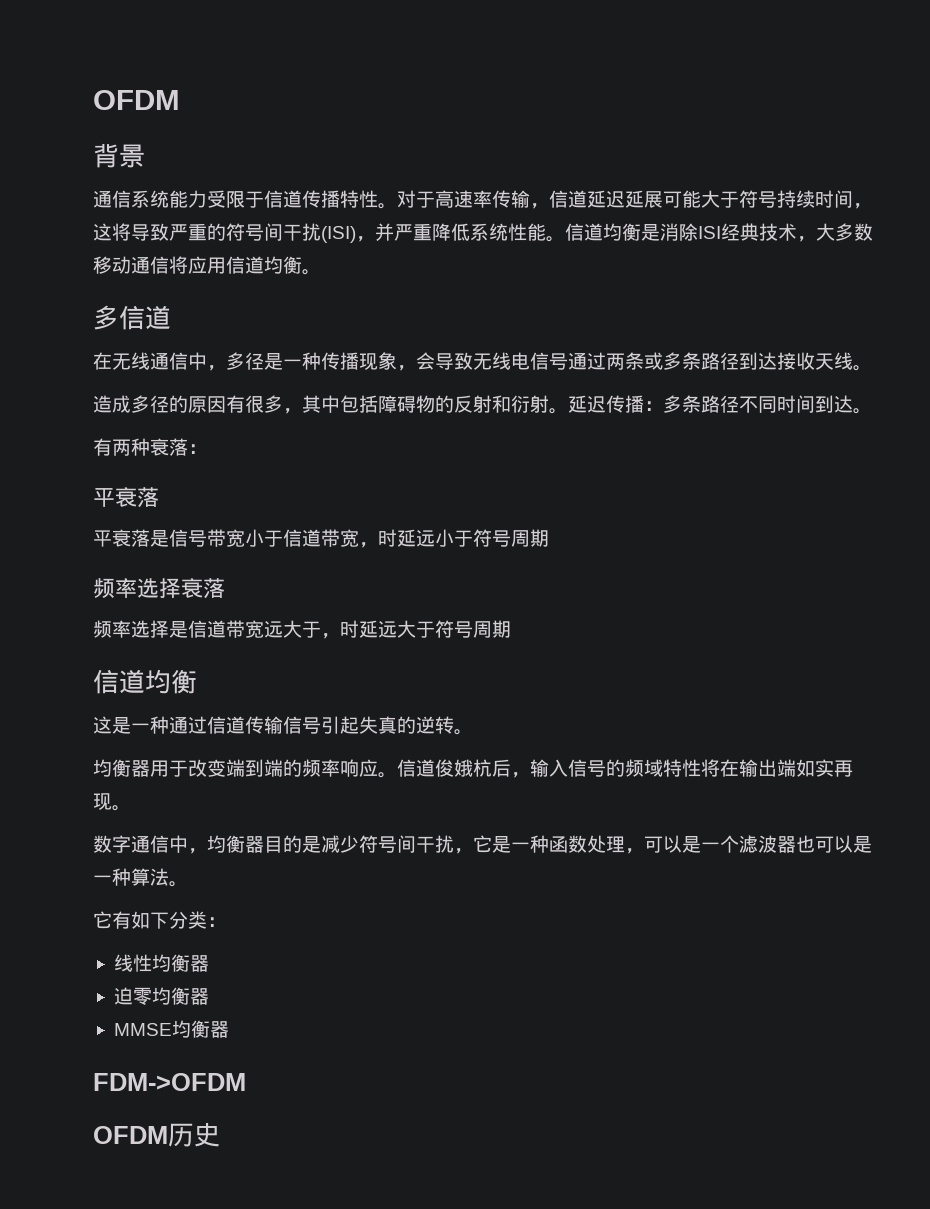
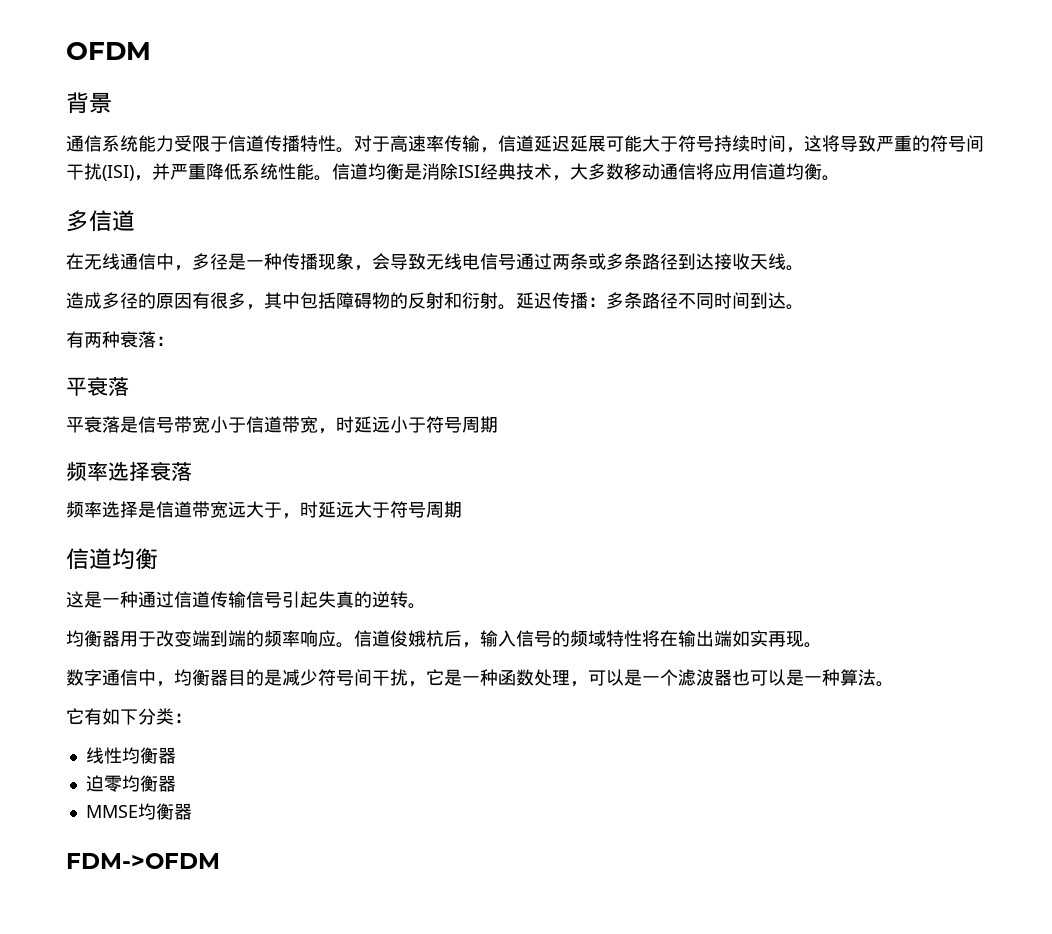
[93,1122,220,1147] // OFDM历史 -> (220, 861) none

